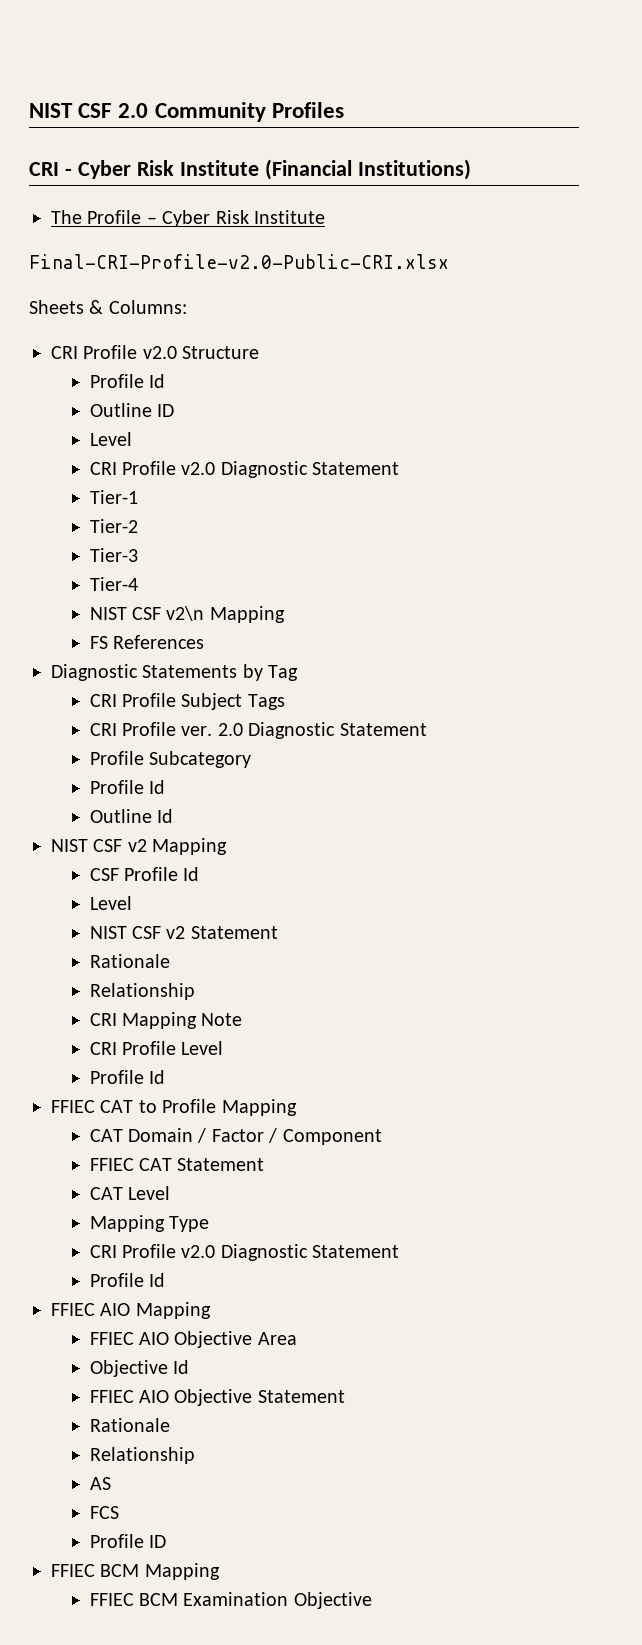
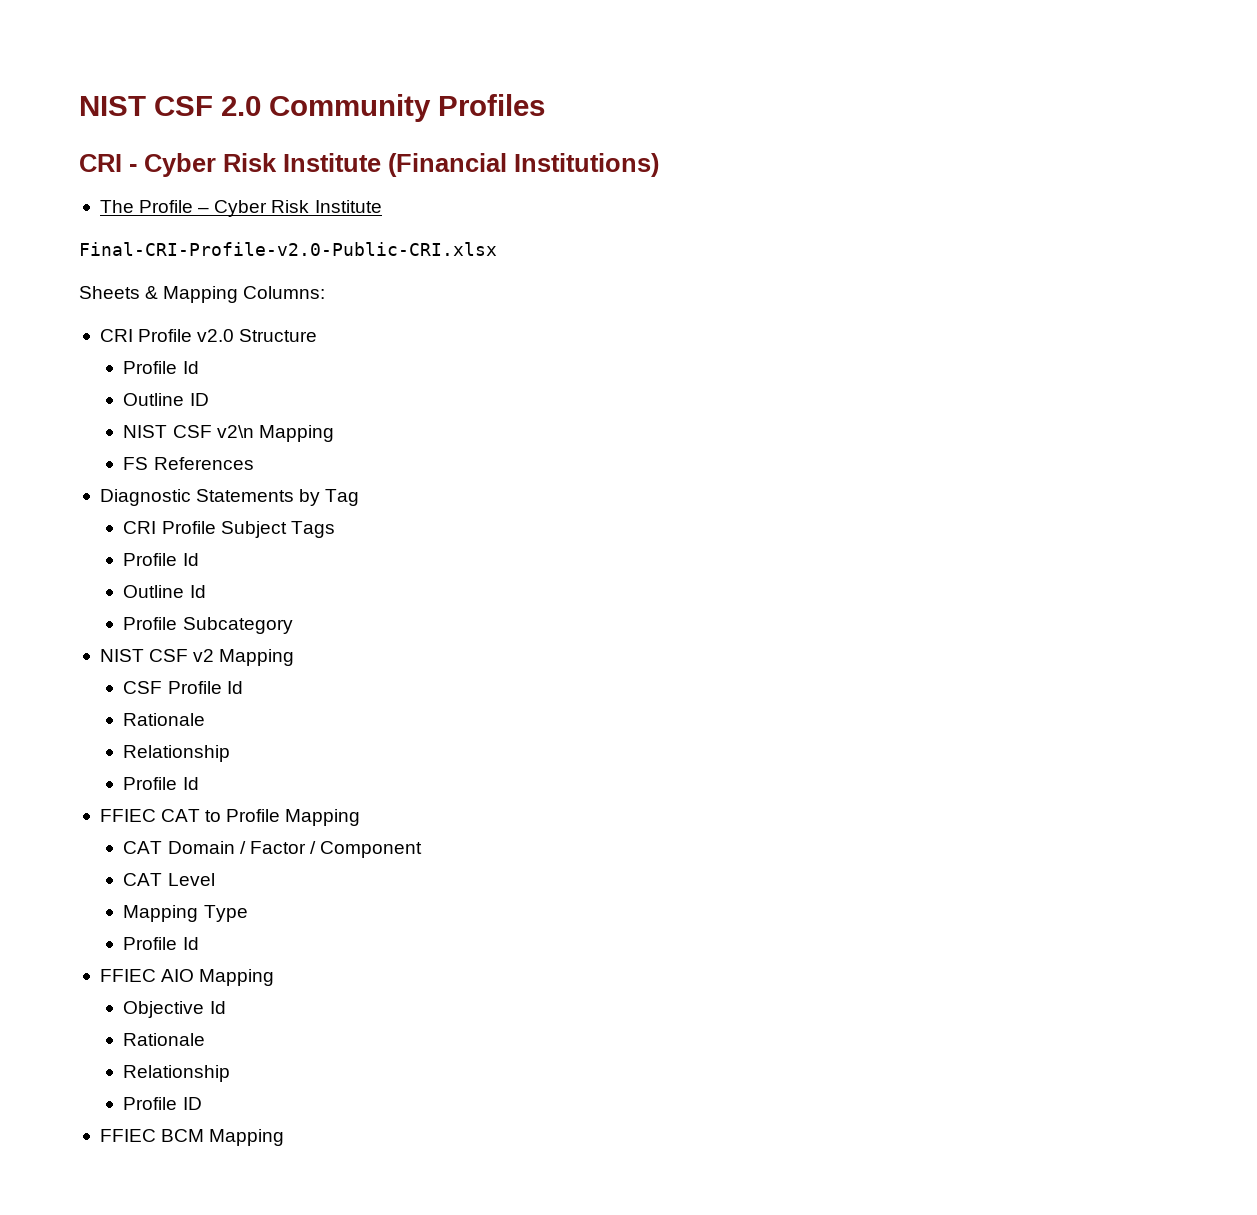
(104, 307) none -> [163,286,239,303] Mapping
[89,432,132,446] [89,461,400,478] [89,490,138,504] [89,519,138,533] [89,548,138,562] [89,577,138,591] // Level // CRI Profile v2.0 Diagnostic Statement // Tier-1 // Tier-2 // Tier-3 // Tier-4 -> (209, 399) none
[89,722,427,739] [89,751,251,768] // CRI Profile ver. 2.0 Diagnostic Statement // Profile Subcategory -> (335, 529) none
(173, 816) none -> [123,617,293,634] // Profile Subcategory
[89,896,132,910] [89,926,278,939] [89,954,170,968] [89,983,195,1000] [89,1012,243,1029] [89,1041,224,1055] Level // NIST CSF v2 Statement // Rationale // Relationship // CRI Mapping Note // CRI Profile Level -> [123,713,206,726] [123,745,231,762] Rationale // Relationship
[89,1158,265,1171] // FFIEC CAT Statement -> (423, 849) none
[89,1244,400,1261] // CRI Profile v2.0 Diagnostic Statement -> (248, 913) none
[89,1331,297,1348] [89,1360,189,1377] [89,1389,345,1406] [89,1418,170,1432] [89,1447,195,1464] [89,1477,111,1490] [89,1506,119,1519] FFIEC AIO Objective Area // Objective Id // FFIEC AIO Objective Statement // Rationale // Relationship // AS // FCS -> [123,1001,226,1018] [123,1033,206,1046] [123,1065,231,1082] Objective Id // Rationale // Relationship
[89,1592,372,1609] // FFIEC BCM Examination Objective -> (285, 1137) none

